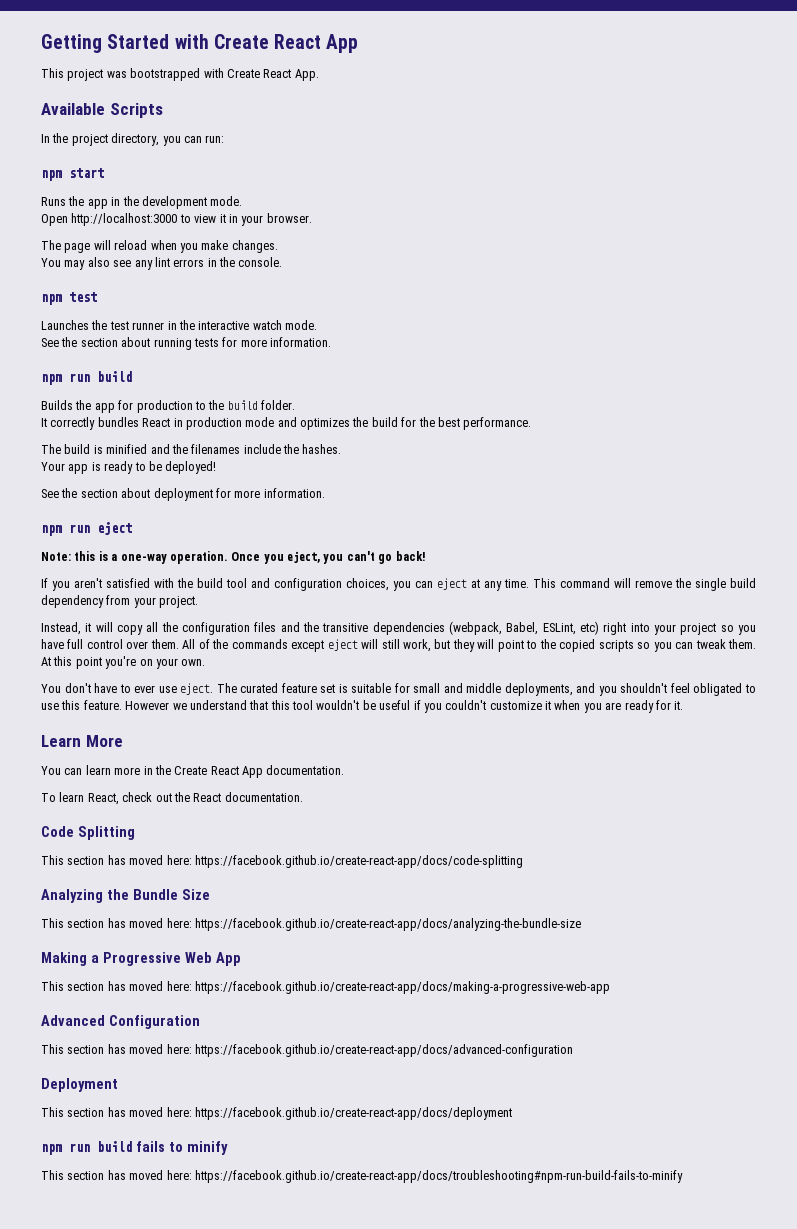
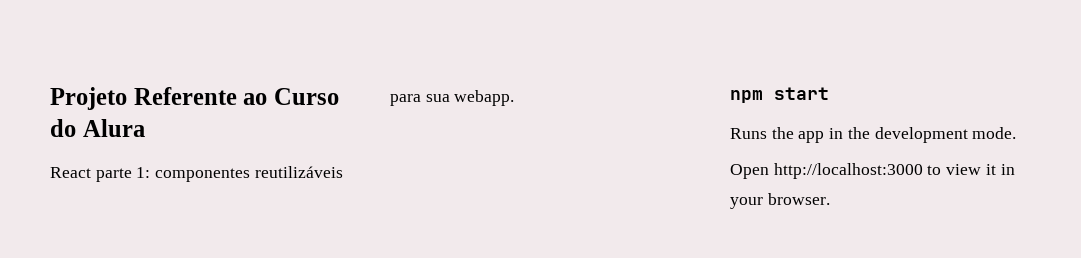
[41,34,359,53] [41,68,319,81] [41,103,163,118] [41,133,225,146] Getting Started with Create React App // This project was bootstrapped with Create React App. // Available Scripts // In the project directory, you can run: -> [50,87,339,110] [50,119,145,137] [50,166,343,182] [390,90,515,106] Projeto Referente ao Curso do Alura // React parte 1: componentes reutilizáveis para sua webapp.
[41,240,278,253] [41,257,283,270] [41,292,97,305] [41,320,317,330] [41,337,331,350] [41,371,132,385] [41,400,295,413] [41,417,532,430] [41,444,342,454] [41,461,217,474] [41,488,325,501] [41,522,132,536] [41,551,426,564] [41,578,756,591] [41,595,199,608] [41,621,757,635] [41,639,756,652] [41,656,206,669] [41,683,756,696] [41,700,684,713] [41,735,123,747] [41,765,345,778] [41,792,303,805] [41,826,135,840] [41,855,523,868] [41,889,210,903] [41,918,581,931] [41,952,241,966] [41,981,610,994] [41,1015,200,1029] [41,1044,573,1057] [41,1078,118,1092] [41,1107,512,1120] [41,1141,228,1155] [41,1170,683,1183] // The page will reload when you make changes. // You may also see any lint errors in the console. // npm test // Launches the test runner in the interactive watch mode. // See the section about running tests for more information. // npm run build // Builds the app for production to the build folder. // It correctly bundles React in production mode and optimizes the build for the best performance. // The build is minified and the filenames include the hashes. // Your app is ready to be deployed! // See the section about deployment for more information. // npm run eject // Note: this is a one-way operation. Once you eject, you can't go back! // If you aren't satisfied with the build tool and configuration choices, you can eject at any time. This command will remove the single build dependency from your project. // Instead, it will copy all the configuration files and the transitive dependencies (webpack, Babel, ESLint, etc) right into your project so you have full control over them. All of the commands except eject will still work, but they will point to the copied scripts so you can tweak them. At this point you're on your own. // You don't have to ever use eject. The curated feature set is suitable for small and middle deployments, and you shouldn't feel obligated to use this feature. However we understand that this tool wouldn't be useful if you couldn't customize it when you are ready for it. // Learn More // You can learn more in the Create React App documentation. // To learn React, check out the React documentation. // Code Splitting // This section has moved here: https://facebook.github.io/create-react-app/docs/code-splitting // Analyzing the Bundle Size // This section has moved here: https://facebook.github.io/create-react-app/docs/analyzing-the-bundle-size // Making a Progressive Web App // This section has moved here: https://facebook.github.io/create-react-app/docs/making-a-progressive-web-app // Advanced Configuration // This section has moved here: https://facebook.github.io/create-react-app/docs/advanced-configuration // Deployment // This section has moved here: https://facebook.github.io/create-react-app/docs/deployment // npm run build fails to minify // This section has moved here: https://facebook.github.io/create-react-app/docs/troubleshooting#npm-run-build-fails-to-minify -> (830, 199) none

